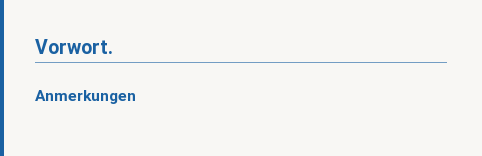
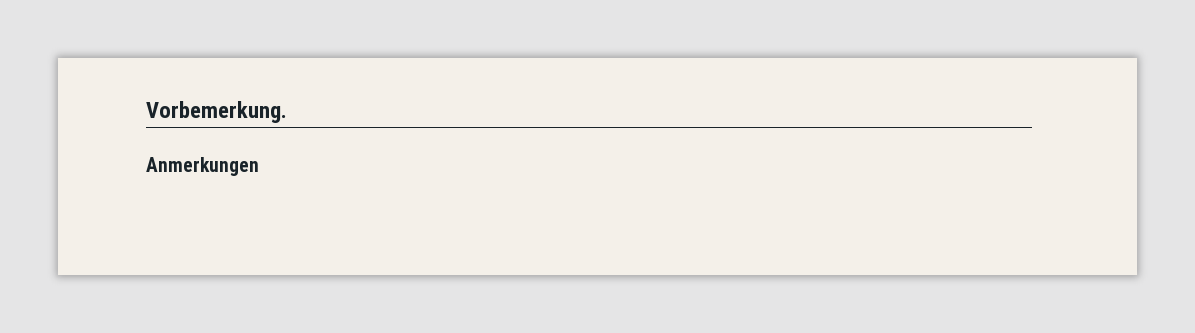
[35,39,113,54] Vorwort. -> [146,101,287,123] Vorbemerkung.

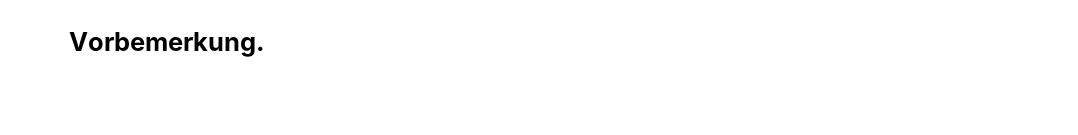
[146,157,259,176] // Anmerkungen -> (265, 44) none

